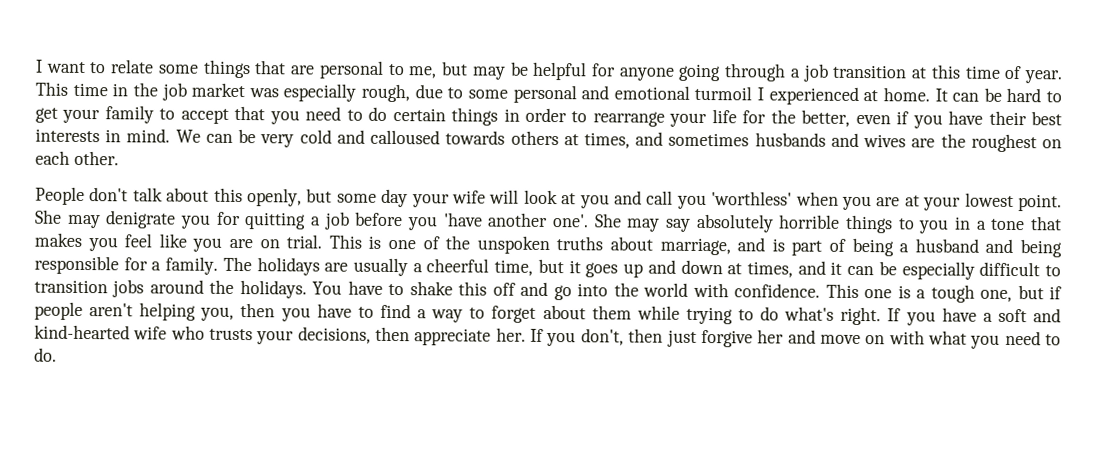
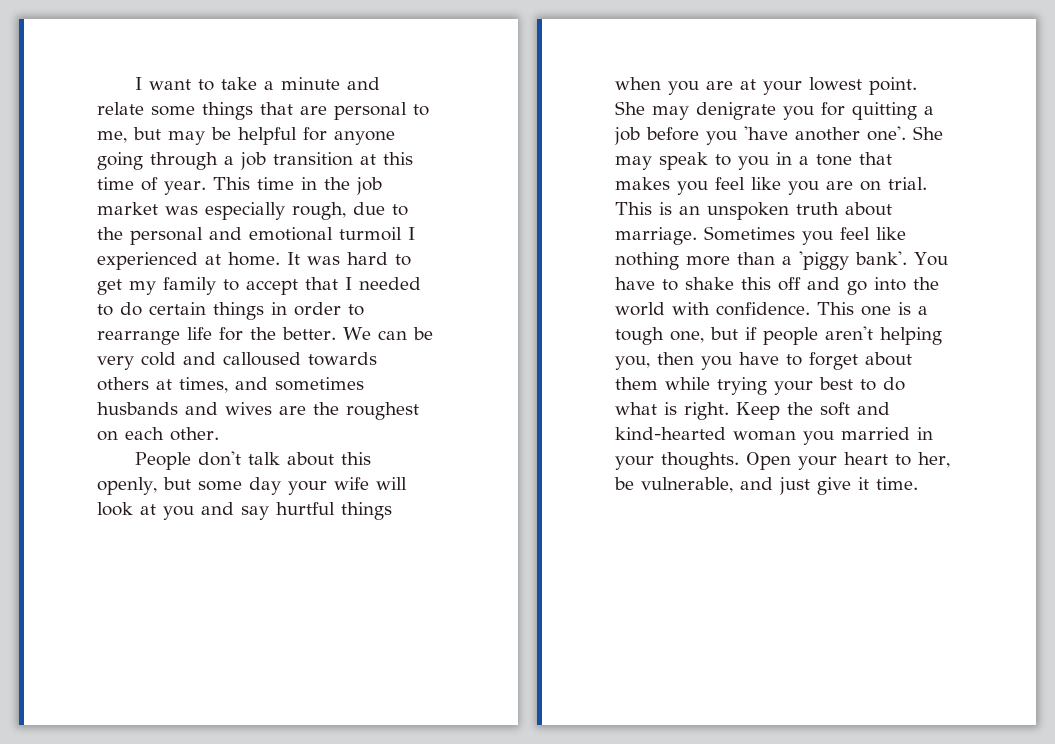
(107, 68) none -> [220,77,380,90] take a minute and
[467,89,508,99] some -> [97,227,123,240] the
[952,87,1002,102] can be -> [307,256,340,265] was
[62,108,101,124] your -> [129,281,156,295] my
[269,106,342,125] you need -> [345,277,421,290] I needed
[669,112,708,128] your -> (180, 338) none
[801,109,1062,129] [35,128,171,143] better, even if you have their best interests in mind. -> [282,327,336,340] better.
[646,190,793,210] call you 'worthless' -> [241,502,392,520] say hurtful things
[665,213,893,234] say absolutely horrible things -> [659,152,708,170] speak
[388,235,1063,258] [34,255,1062,280] [34,279,307,299] one of the unspoken truths about marriage, and is part of being a husband and being responsible for a family. The holidays are usually a cheerful time, but it goes up and down at times, and it can be especially difficult to transition jobs around the holidays. -> [679,202,892,220] [615,226,906,245] [615,251,907,270] an unspoken truth about marriage. Sometimes you feel like nothing more than a 'piggy bank'.
[379,303,486,323] find a way to -> (802, 360) none
[737,306,1062,326] [34,324,1061,349] [34,347,57,362] to do what's right. If you have a soft and kind-hearted wife who trusts your decisions, then appreciate her. If you don't, then just forgive her and move on with what you need to do. -> [774,377,905,395] [615,402,890,420] [615,427,933,445] [615,452,950,470] [614,477,918,495] your best to do what is right. Keep the soft and kind-hearted woman you married in your thoughts. Open your heart to her, be vulnerable, and just give it time.

